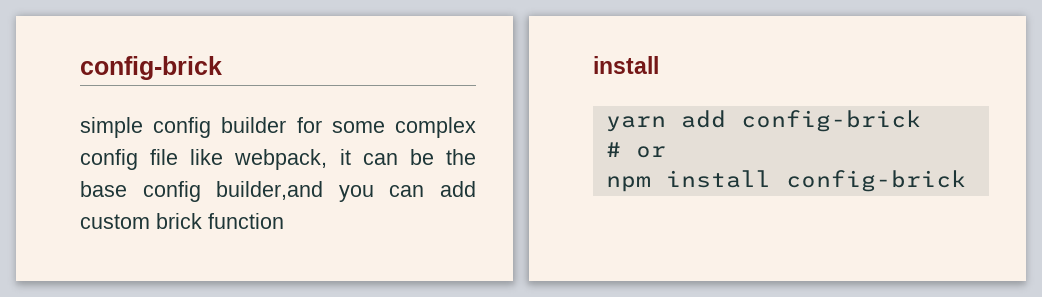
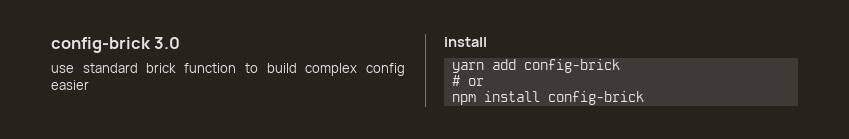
[80,56,222,80] [80,117,476,138] [80,149,477,170] [80,181,477,202] [80,213,284,229] config-brick // simple config builder for some complex config file like webpack, it can be the base config builder,and you can add custom brick function -> [51,37,181,53] [51,63,406,76] [51,80,89,90] config-brick 3.0 // use standard brick function to build complex config easier

